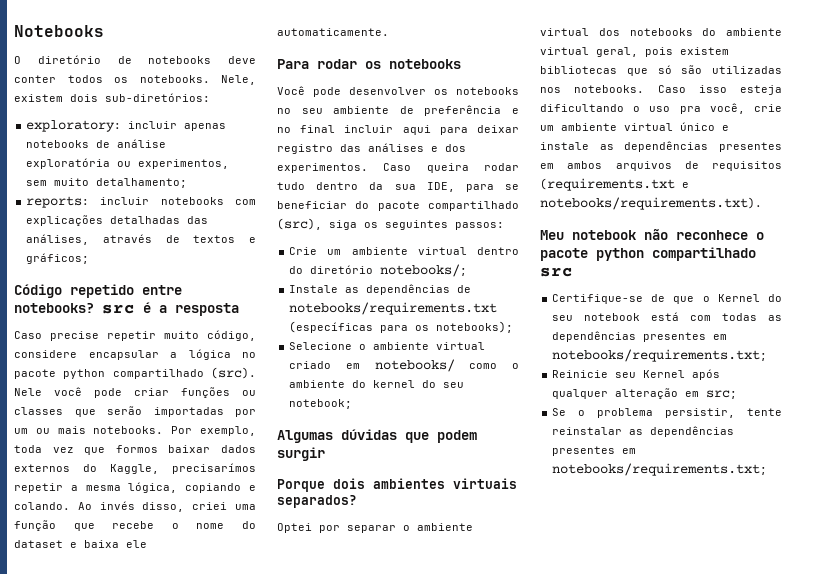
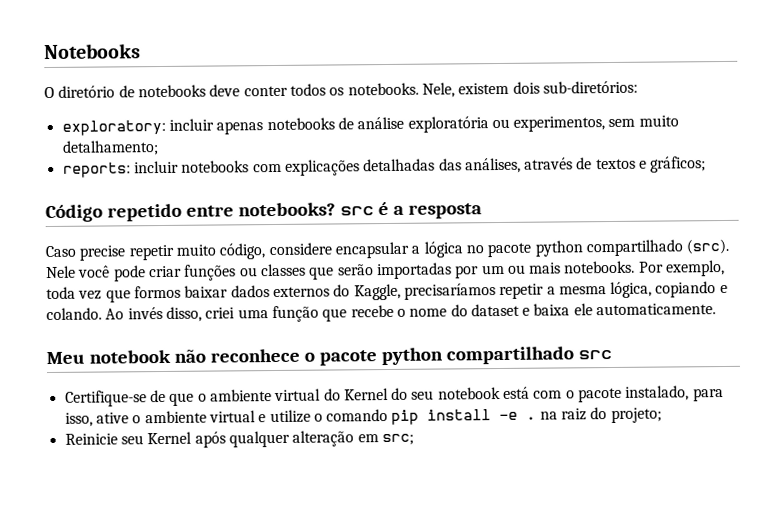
[172,463,256,474] precisarímos -> [403,283,496,300] precisaríamos
[277,59,461,69] [277,86,519,97] [277,105,519,116] [277,125,519,135] [277,143,466,154] [277,163,519,173] [277,182,519,192] [277,201,519,211] [277,218,504,230] [289,247,519,255] [289,264,468,277] [289,284,472,295] [289,302,498,315] [289,321,514,333] [289,342,486,350] [289,359,519,372] [289,380,465,388] [289,399,353,409] [277,429,477,443] [277,447,325,461] [277,478,517,492] [277,495,357,508] [277,523,473,533] [540,28,782,36] [540,47,729,57] [540,65,782,76] [540,85,782,95] [540,103,782,114] [540,122,729,131] [540,141,782,152] [540,161,782,171] [540,178,689,191] [540,197,762,210] // Para rodar os notebooks // Você pode desenvolver os notebooks no seu ambiente de preferência e no final incluir aqui para deixar registro das análises e dos experimentos. Caso queira rodar tudo dentro da sua IDE, para se beneficiar do pacote compartilhado (src), siga os seguintes passos: // Crie um ambiente virtual dentro do diretório notebooks/; // Instale as dependências de notebooks/requirements.txt (específicas para os notebooks); // Selecione o ambiente virtual criado em notebooks/ como o ambiente do kernel do seu notebook; // Algumas dúvidas que podem surgir // Porque dois ambientes virtuais separados? // Optei por separar o ambiente virtual dos notebooks do ambiente virtual geral, pois existem bibliotecas que só são utilizadas nos notebooks. Caso isso esteja dificultando o uso pra você, crie um ambiente virtual único e instale as dependências presentes em ambos arquivos de requisitos (requirements.txt e notebooks/requirements.txt). -> (717, 309) none
(710, 299) none -> [209,388,341,402] ambiente virtual do
[722,313,782,321] [552,331,728,342] [552,349,768,362] todas as dependências presentes em notebooks/requirements.txt; -> [565,385,724,403] [64,407,662,427] o pacote instalado, para isso, ative o ambiente virtual e utilize o comando pip install -e . na raiz do projeto;
[552,408,782,418] [552,426,735,437] [552,446,637,456] [552,463,768,476] // Se o problema persistir, tente reinstalar as dependências presentes em notebooks/requirements.txt; -> (414, 439) none

